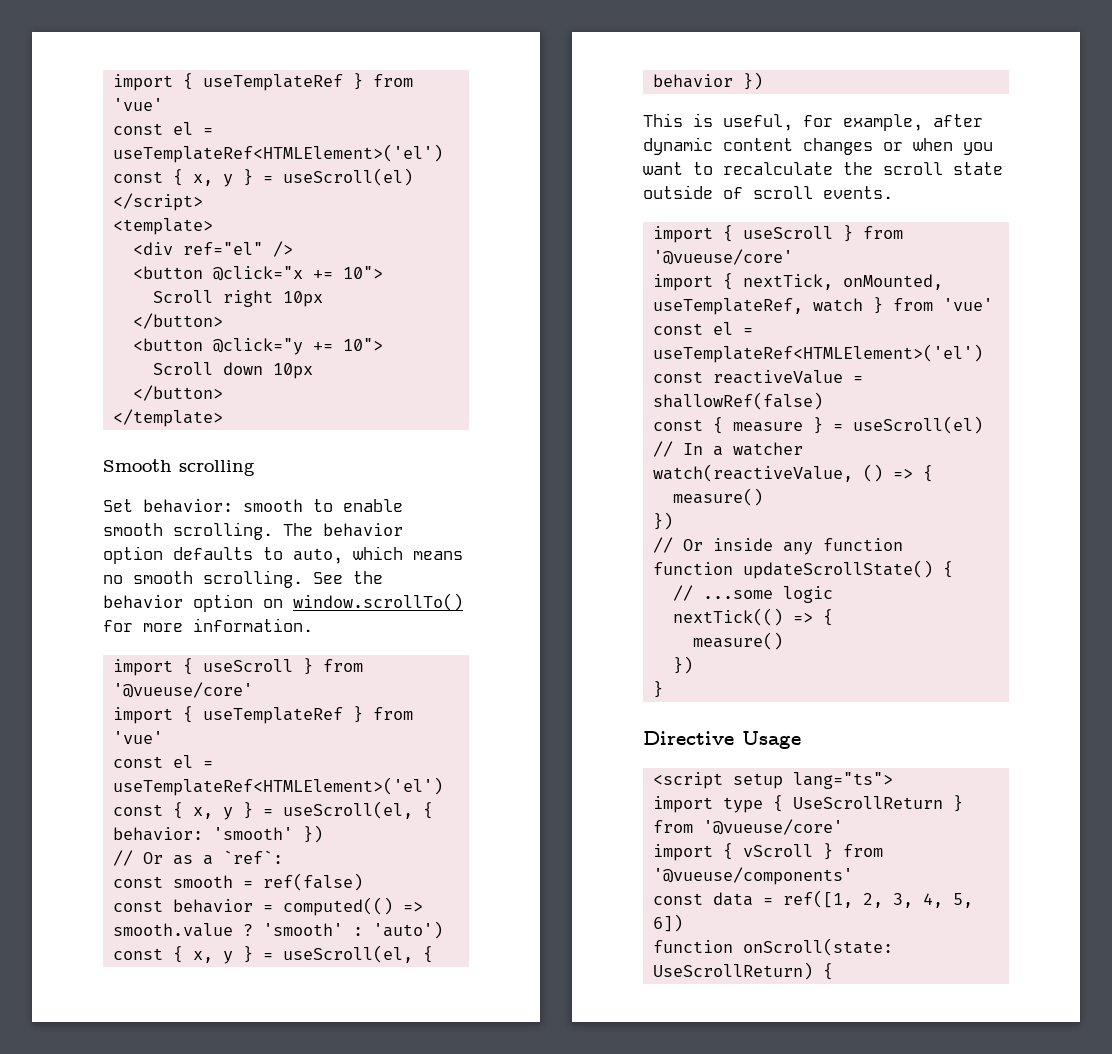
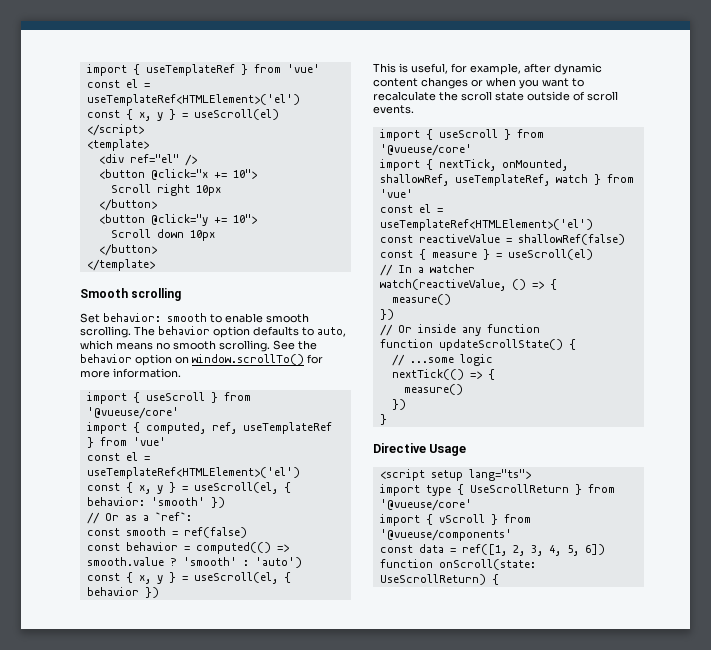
(193, 714) none -> [145,422,237,434] computed, ref,
(943, 282) none -> [379,174,449,186] shallowRef,

